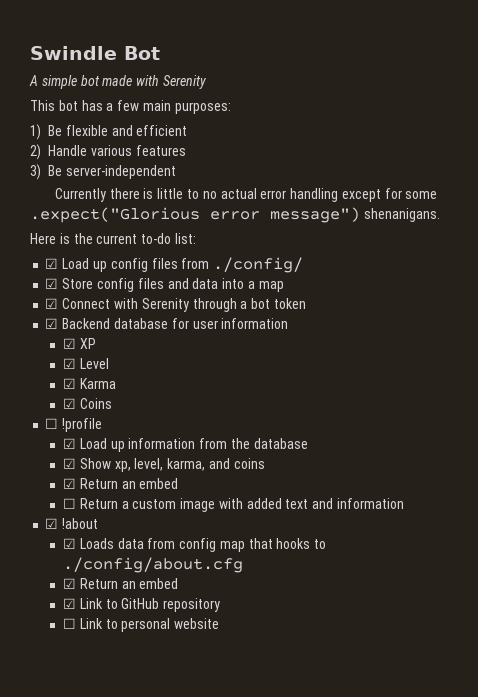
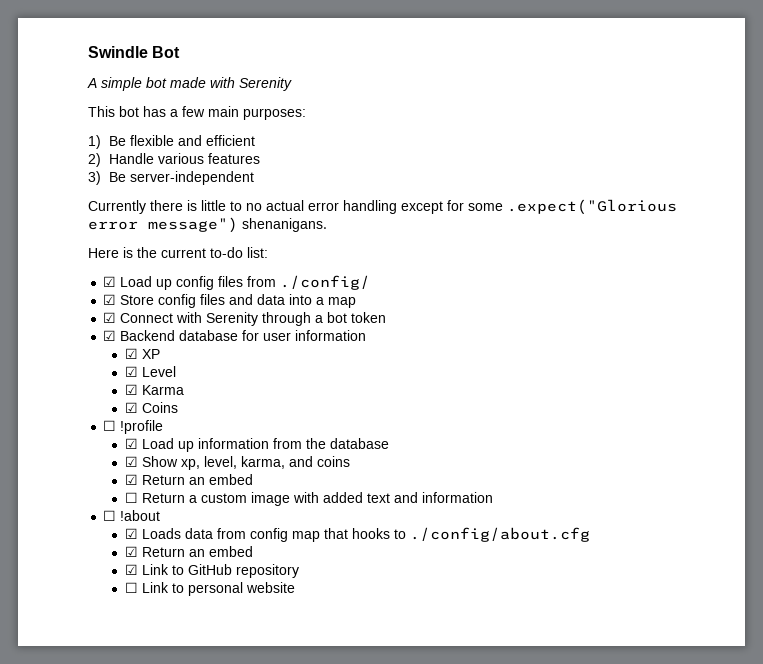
[45,518,59,529] ☑ -> [103,510,117,521] ☐

